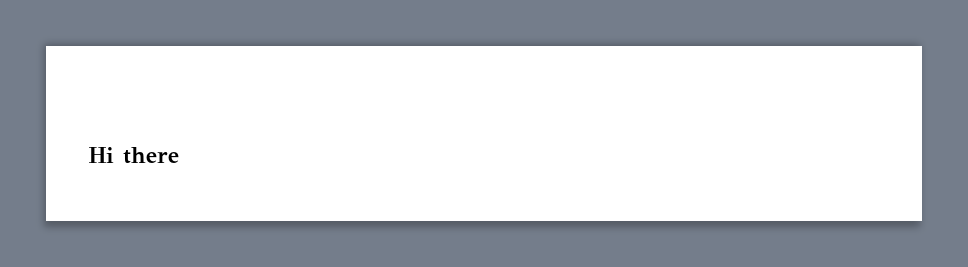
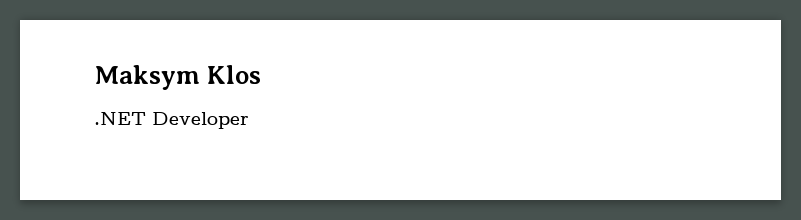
[88,147,179,164] Hi there -> [94,65,262,90] [94,112,249,129] Maksym Klos // .NET Developer

